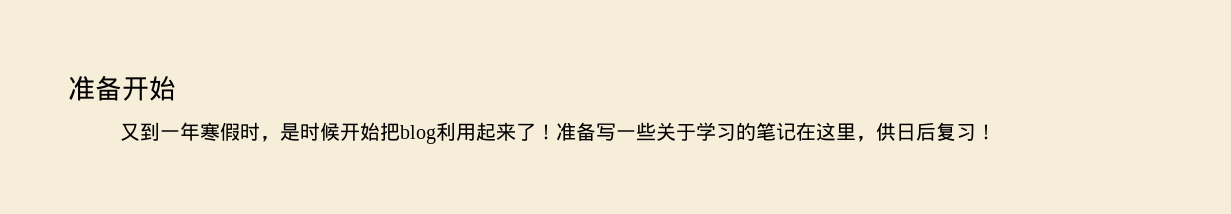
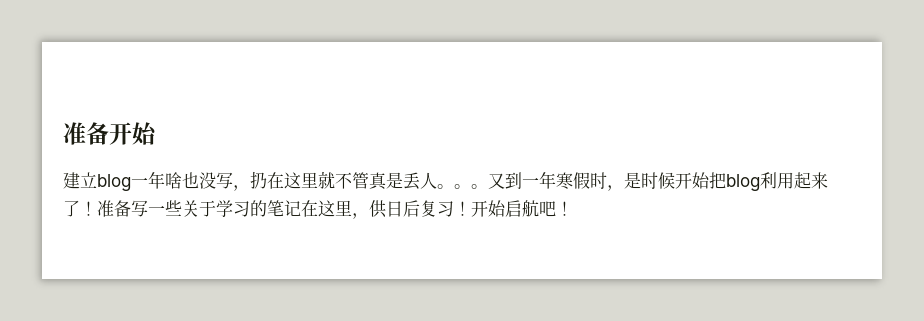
(176, 88) none -> [63,171,488,191] 建立blog一年啥也没写，扔在这里就不管真是丢人。。。
(996, 132) none -> [471,200,573,217] 开始启航吧！

